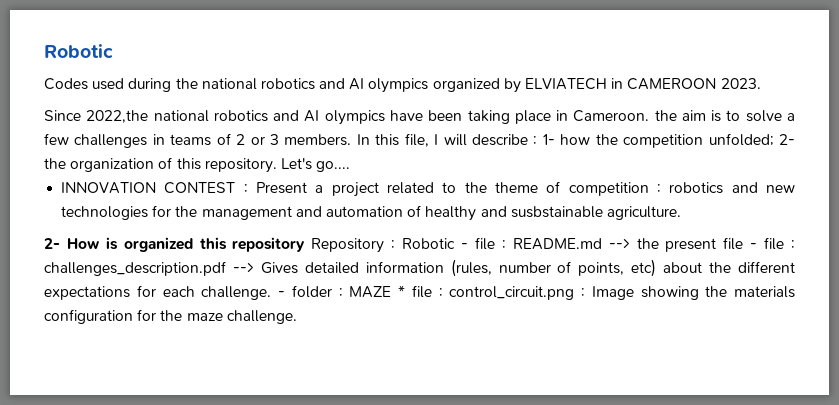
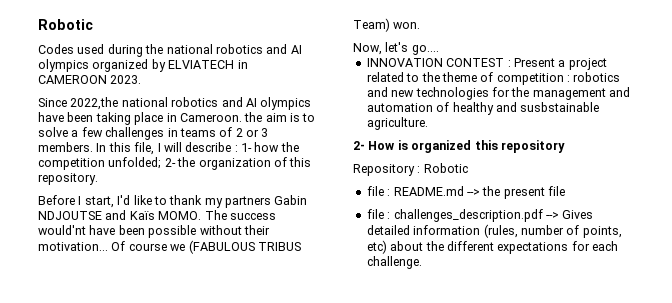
[280,158,312,170] Let's -> [38,195,308,208] [38,210,276,220] [38,225,270,238] [38,240,301,254] [353,18,421,32] [353,42,409,55] // Before I start, I'd like to thank my partners Gabin NDJOUTSE and Kaïs MOMO. The success would'nt have been possible without their motivation... Of course we (FABULOUS TRIBUS Team) won. // Now, let's
(306, 244) none -> (565, 146) //
[461,243,469,249] - -> (468, 168) //
[750,243,758,249] - -> (565, 191) //
[278,285,795,300] [44,309,297,324] - folder : MAZE * file : control_circuit.png : Image showing the materials configuration for the maze challenge. -> (422, 262) none

